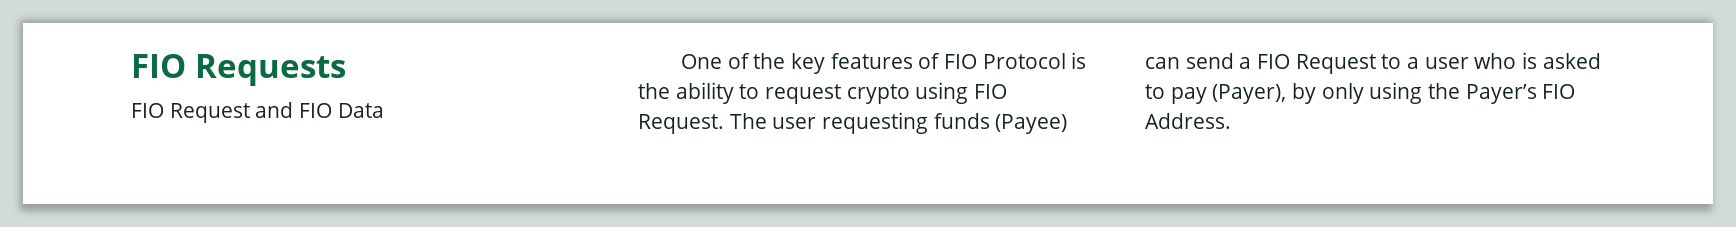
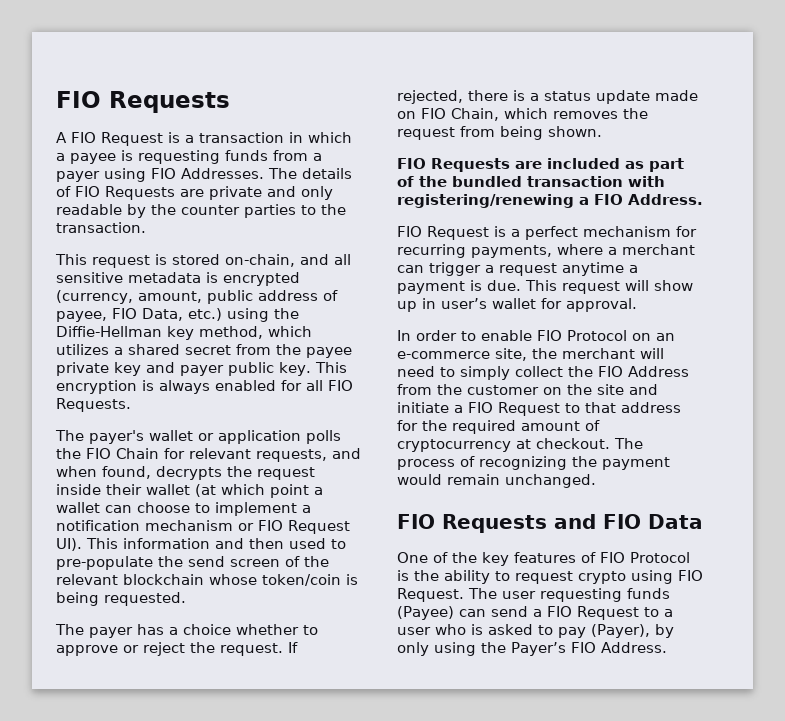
[131,103,250,123] FIO Request -> [56,132,352,146] [56,150,322,164] [56,168,352,182] [56,186,333,200] [56,204,346,218] [56,222,146,233] [55,254,351,268] [56,272,300,286] [56,290,338,304] [56,308,299,322] [56,326,312,340] [56,344,352,358] [56,362,347,376] [56,380,353,394] [56,398,131,412] [55,430,341,444] [56,448,361,462] [56,466,315,480] [56,484,323,498] [56,502,311,516] [56,520,350,534] [56,538,346,551] [56,556,329,570] [56,574,358,586] [56,592,186,606] [55,624,318,638] [56,642,298,656] [397,90,698,104] [397,108,648,121] [397,126,602,140] [397,158,684,172] [397,176,665,187] [397,194,703,208] [397,226,697,240] [397,244,695,258] [397,262,638,276] [397,280,693,294] [397,298,637,312] [397,330,675,341] [397,348,664,361] [397,366,689,380] [397,384,658,395] [397,402,681,416] [397,420,600,434] [397,438,643,452] [397,456,670,470] [397,474,596,488] [397,514,547,533] A FIO Request is a transaction in which a payee is requesting funds from a payer using FIO Addresses. The details of FIO Requests are private and only readable by the counter parties to the transaction. // This request is stored on-chain, and all sensitive metadata is encrypted (currency, amount, public address of payee, FIO Data, etc.) using the Diffie-Hellman key method, which utilizes a shared secret from the payee private key and payer public key. This encryption is always enabled for all FIO Requests. // The payer's wallet or application polls the FIO Chain for relevant requests, and when found, decrypts the request inside their wallet (at which point a wallet can choose to implement a notification mechanism or FIO Request UI). This information and then used to pre-populate the send screen of the relevant blockchain whose token/coin is being requested. // The payer has a choice whether to approve or reject the request. If rejected, there is a status update made on FIO Chain, which removes the request from being shown. // FIO Requests are included as part of the bundled transaction with registering/renewing a FIO Address. // FIO Request is a perfect mechanism for recurring payments, where a merchant can trigger a request anytime a payment is due. This request will show up in user’s wallet for approval. // In order to enable FIO Protocol on an e-commerce site, the merchant will need to simply collect the FIO Address from the customer on the site and initiate a FIO Request to that address for the required amount of cryptocurrency at checkout. The process of recognizing the payment would remain unchanged. // FIO Requests

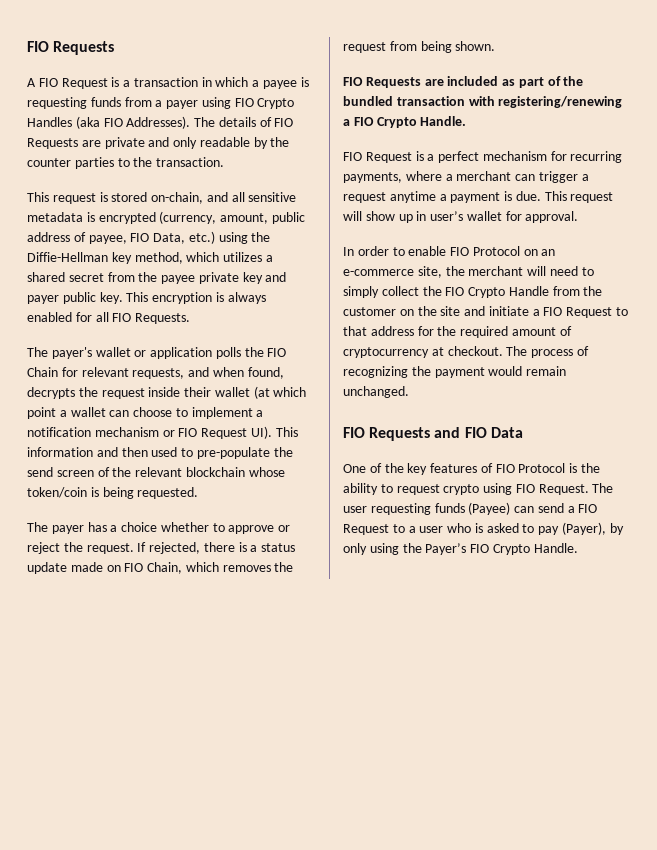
[181,168,264,179] Addresses. -> [257,98,295,109] [27,116,191,129] Crypto Handles (aka FIO Addresses).
[628,194,703,205] Address. -> [376,116,467,128] Crypto Handle.
[628,366,689,377] Address -> [468,286,549,298] Crypto Handle
[601,642,667,653] Address. -> [492,543,578,555] Crypto Handle.

